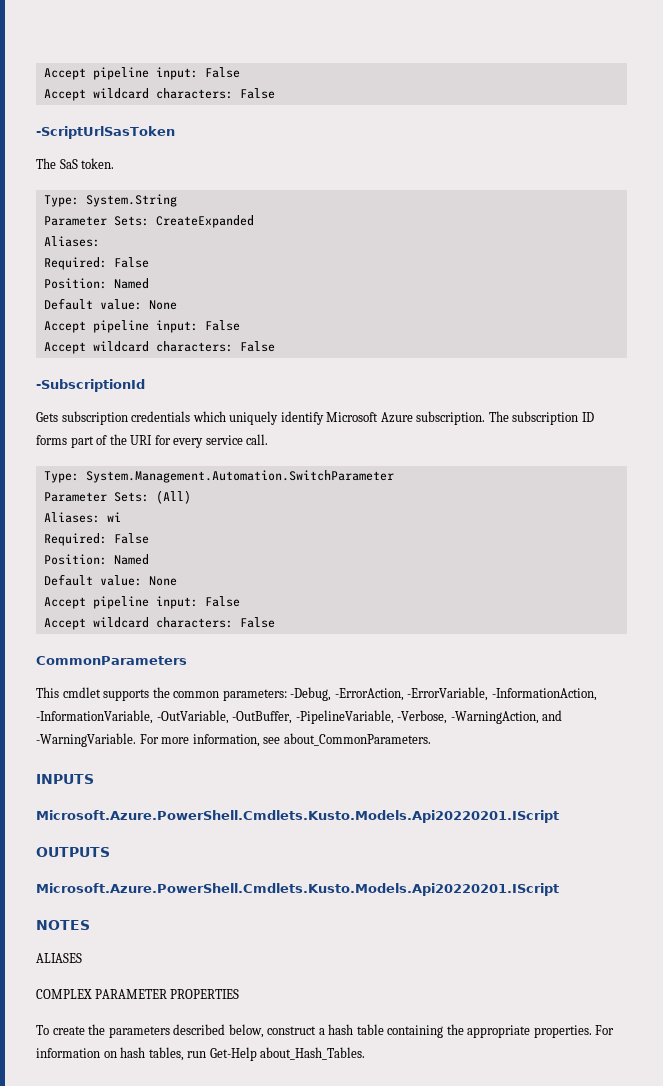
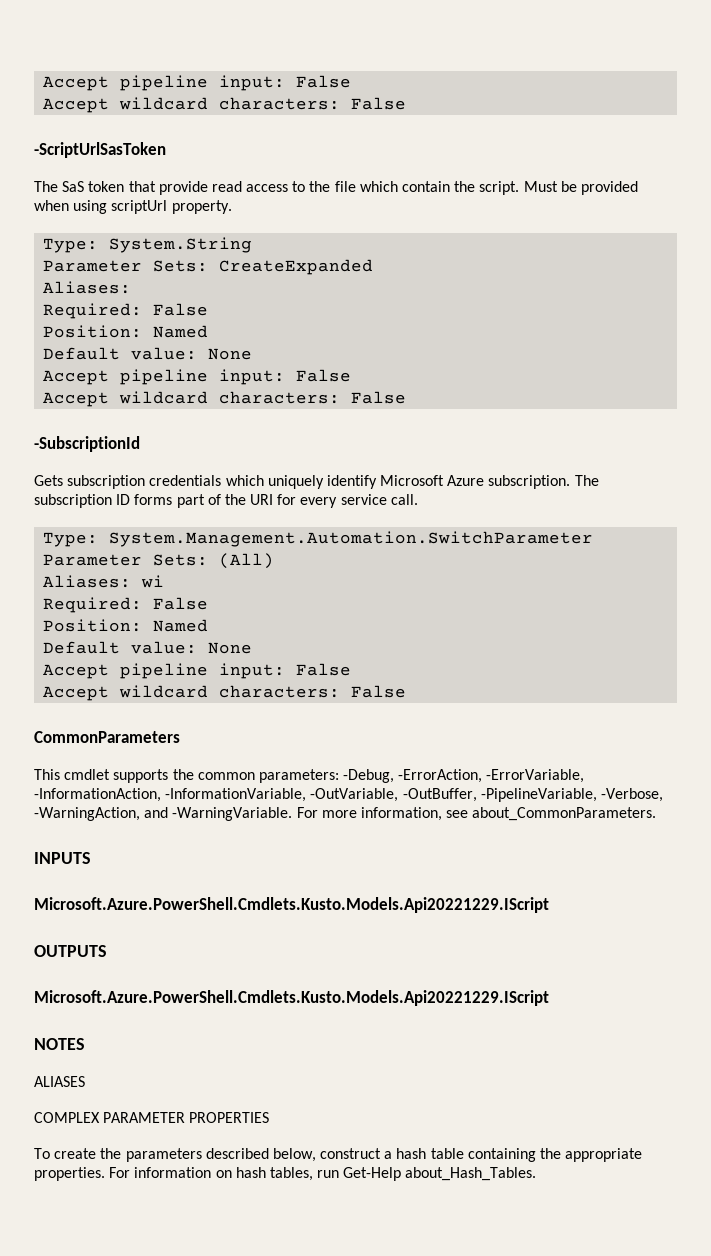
[81,158,115,169] token. -> [88,181,638,195] [34,200,232,214] token that provide read access to the file which contain the script. Must be provided when using scriptUrl property.
[36,810,559,823] Microsoft.Azure.PowerShell.Cmdlets.Kusto.Models.Api20220201.IScript -> [34,897,549,913] Microsoft.Azure.PowerShell.Cmdlets.Kusto.Models.Api20221229.IScript
[36,883,559,896] Microsoft.Azure.PowerShell.Cmdlets.Kusto.Models.Api20220201.IScript -> [34,990,549,1006] Microsoft.Azure.PowerShell.Cmdlets.Kusto.Models.Api20221229.IScript

